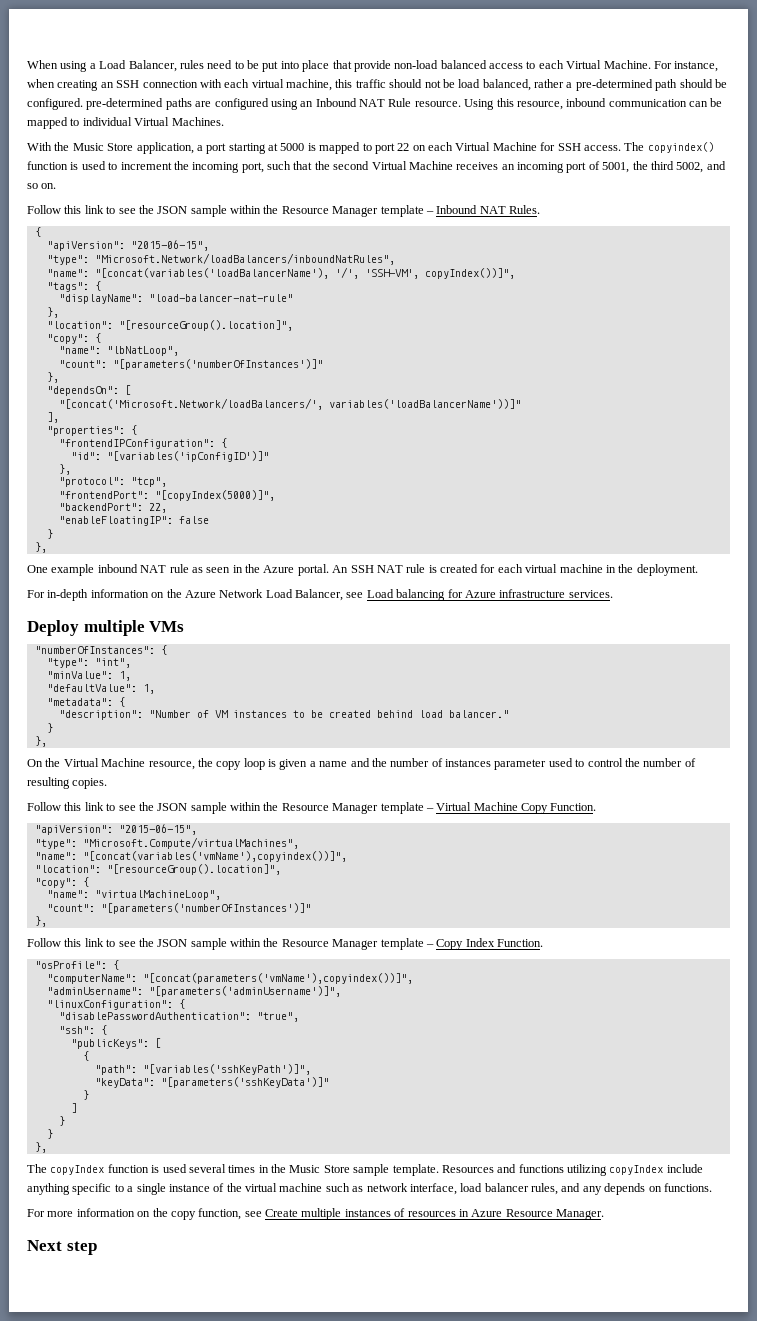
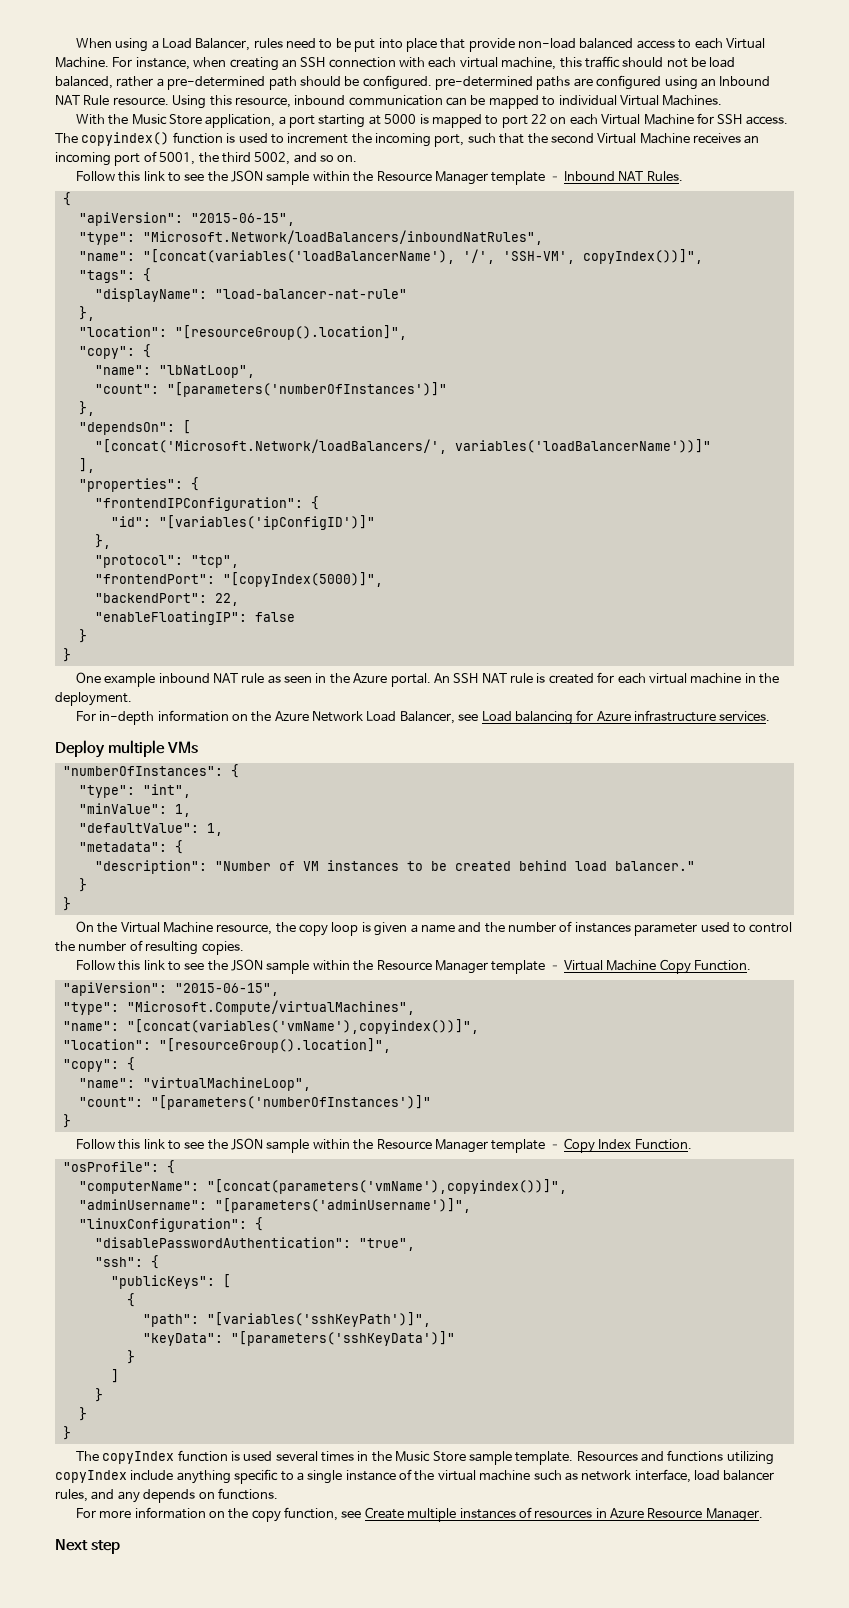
[34,542,47,553] }, -> [62,648,71,662] }
[34,736,47,747] }, -> [62,897,71,911] }
[34,916,47,927] }, -> [62,1114,71,1128] }
[34,1142,47,1153] }, -> [62,1426,71,1440] }

